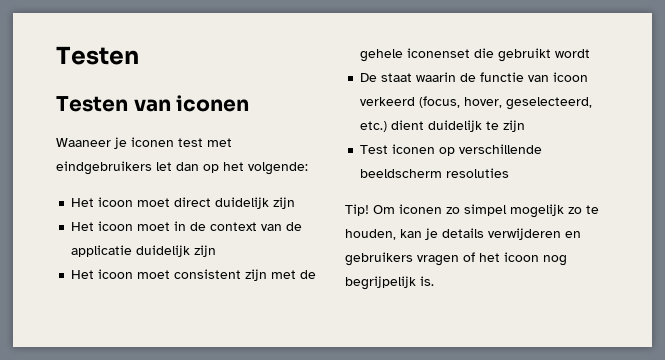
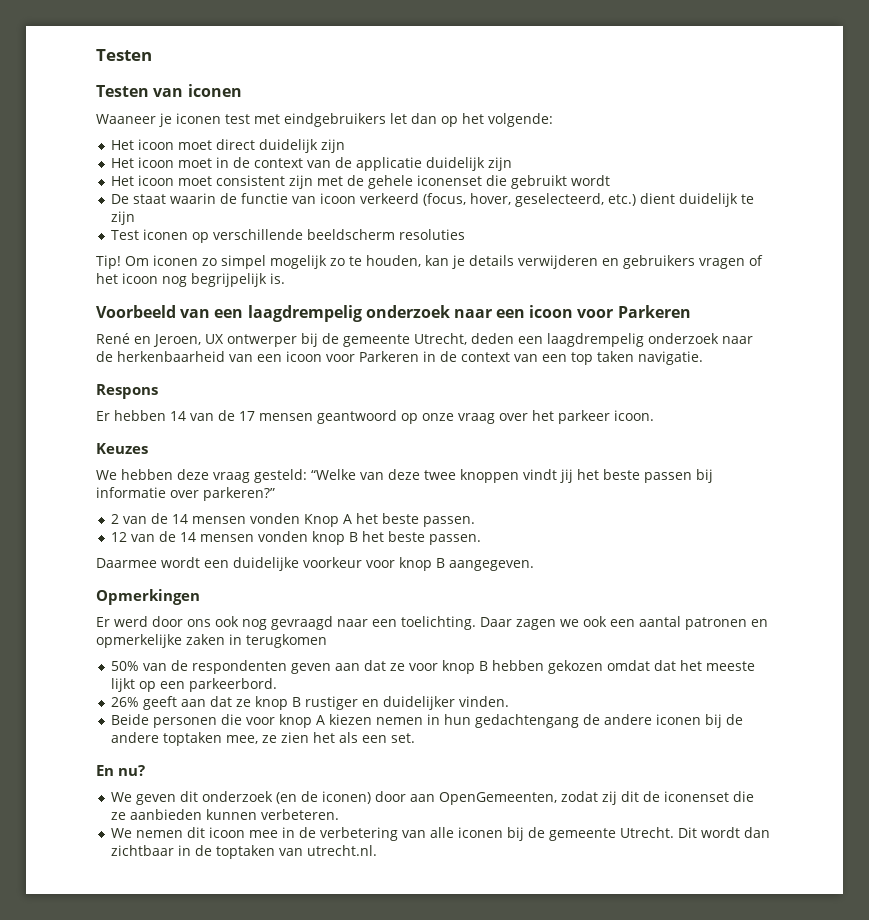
(434, 281) none -> [96,305,691,322] [96,333,753,347] [96,351,703,365] [96,384,158,399] [96,410,654,424] [96,443,148,454] [96,469,713,483] [96,487,275,501] [111,513,476,527] [111,531,482,545] [96,557,534,571] [96,589,200,605] [96,616,768,630] [96,634,327,648] [111,660,756,674] [111,678,278,692] [111,696,510,710] [111,714,744,728] [111,732,416,746] [96,765,145,776] [111,791,755,805] [111,809,340,820] [111,827,771,841] [111,845,378,859] // Voorbeeld van een laagdrempelig onderzoek naar een icoon voor Parkeren // René en Jeroen, UX ontwerper bij de gemeente Utrecht, deden een laagdrempelig onderzoek naar de herkenbaarheid van een icoon voor Parkeren in de context van een top taken navigatie. // Respons // Er hebben 14 van de 17 mensen geantwoord op onze vraag over het parkeer icoon. // Keuzes // We hebben deze vraag gesteld: “Welke van deze twee knoppen vindt jij het beste passen bij informatie over parkeren?” // 2 van de 14 mensen vonden Knop A het beste passen. // 12 van de 14 mensen vonden knop B het beste passen. // Daarmee wordt een duidelijke voorkeur voor knop B aangegeven. // Opmerkingen // Er werd door ons ook nog gevraagd naar een toelichting. Daar zagen we ook een aantal patronen en opmerkelijke zaken in terugkomen // 50% van de respondenten geven aan dat ze voor knop B hebben gekozen omdat dat het meeste lijkt op een parkeerbord. // 26% geeft aan dat ze knop B rustiger en duidelijker vinden. // Beide personen die voor knop A kiezen nemen in hun gedachtengang de andere iconen bij de andere toptaken mee, ze zien het als een set. // En nu? // We geven dit onderzoek (en de iconen) door aan OpenGemeenten, zodat zij dit de iconenset die ze aanbieden kunnen verbeteren. // We nemen dit icoon mee in de verbetering van alle iconen bij de gemeente Utrecht. Dit wordt dan zichtbaar in de toptaken van utrecht.nl.

